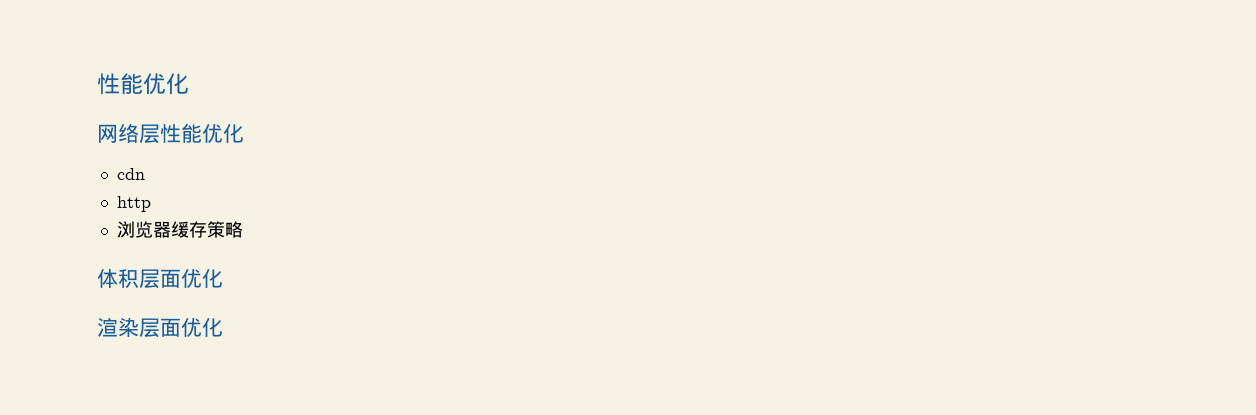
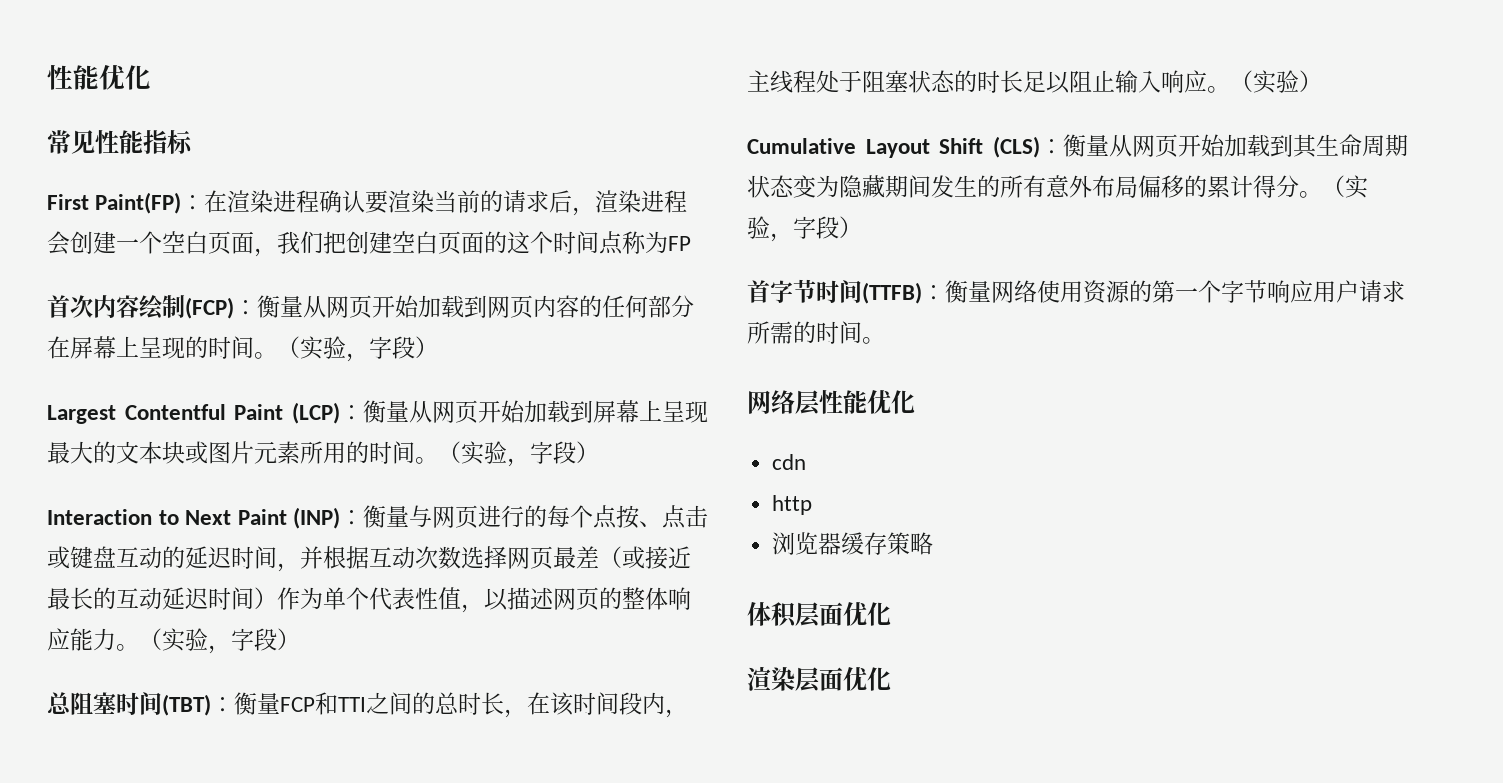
[97,73,189,95] 性能优化 -> [47,64,151,90] [47,130,193,154] [47,190,688,216] [47,231,691,257] [47,295,694,320] [47,336,438,362] [47,400,708,424] [47,441,599,467] [47,505,708,529] [47,546,691,572] [47,587,691,613] [47,628,300,654] [47,692,688,718] [747,70,1322,94] [747,134,1408,158] [747,175,1368,199] [747,216,862,242] [747,279,1405,304] [747,321,885,344] 性能优化 // 常见性能指标 // First Paint(FP)：在渲染进程确认要渲染当前的请求后，渲染进程会创建一个空白页面，我们把创建空白页面的这个时间点称为FP // 首次内容绘制(FCP)：衡量从网页开始加载到网页内容的任何部分在屏幕上呈现的时间。（实验，字段） // Largest Contentful Paint (LCP)：衡量从网页开始加载到屏幕上呈现最大的文本块或图片元素所用的时间。（实验，字段） // Interaction to Next Paint (INP)：衡量与网页进行的每个点按、点击或键盘互动的延迟时间，并根据互动次数选择网页最差（或接近最长的互动延迟时间）作为单个代表性值，以描述网页的整体响应能力。（实验，字段） // 总阻塞时间(TBT)：衡量FCP和TTI之间的总时长，在该时间段内，主线程处于阻塞状态的时长足以阻止输入响应。（实验） // Cumulative Layout Shift (CLS)：衡量从网页开始加载到其生命周期状态变为隐藏期间发生的所有意外布局偏移的累计得分。（实验，字段） // 首字节时间(TTFB)：衡量网络使用资源的第一个字节响应用户请求所需的时间。

